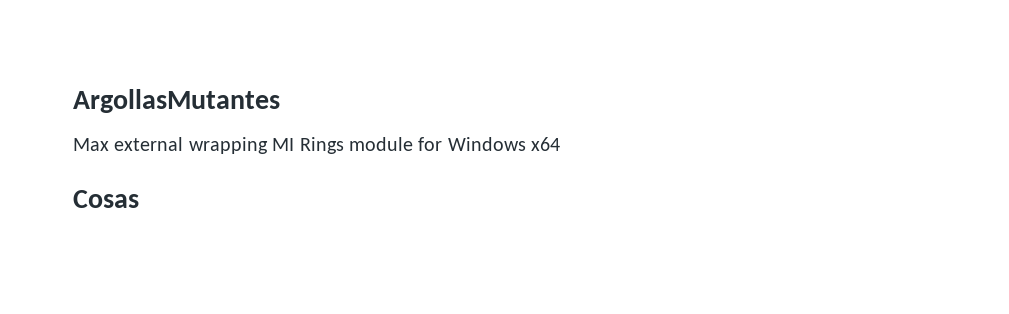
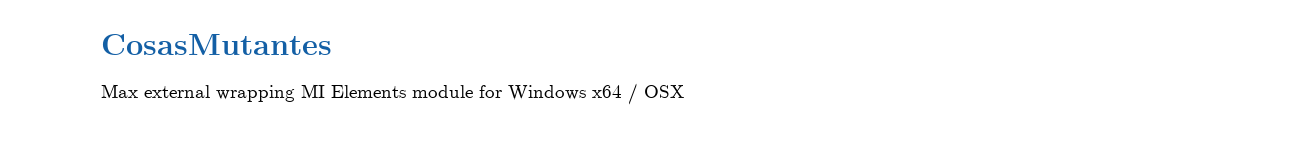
[73,89,280,113] ArgollasMutantes -> [101,34,332,55] CosasMutantes
[299,137,344,154] Rings -> [331,85,406,98] Elements
[73,190,139,208] // Cosas -> [628,83,684,105] / OSX

